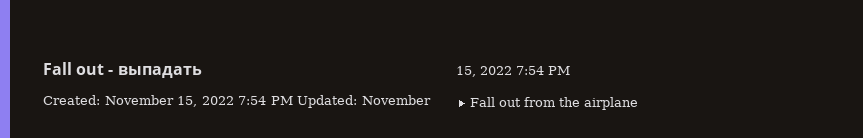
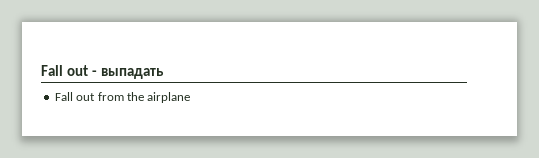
[43,95,431,108] [456,66,570,77] // Created: November 15, 2022 7:54 PM Updated: November 15, 2022 7:54 PM -> (164, 73) none

